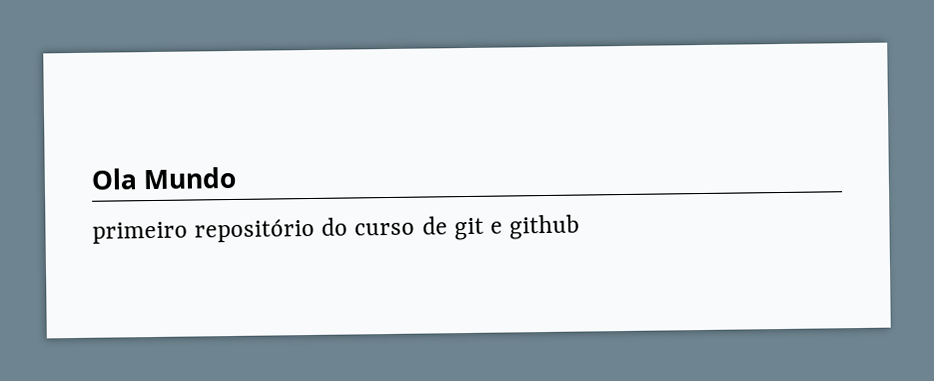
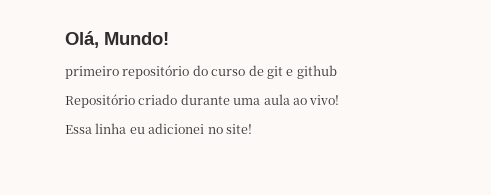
[91,166,237,190] Ola Mundo -> [65,31,169,48] Olá, Mundo!
(581, 227) none -> [65,94,340,108] [65,123,252,134] // Repositório criado durante uma aula ao vivo! // Essa linha eu adicionei no site!

